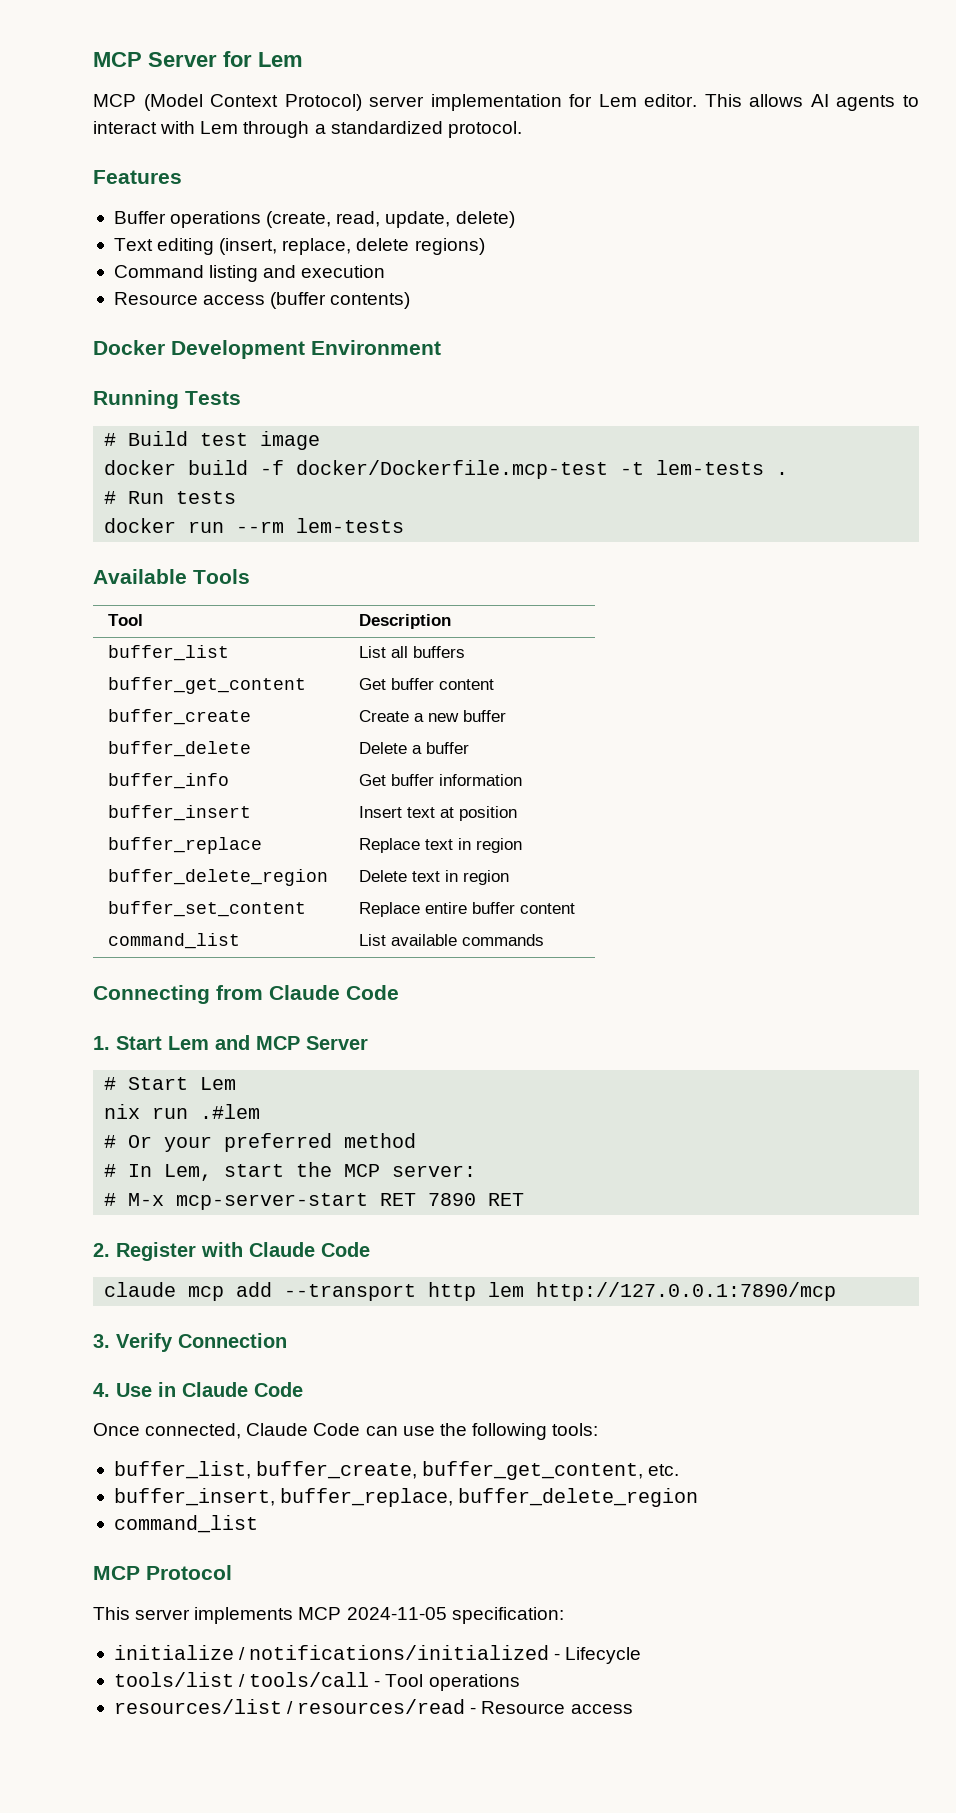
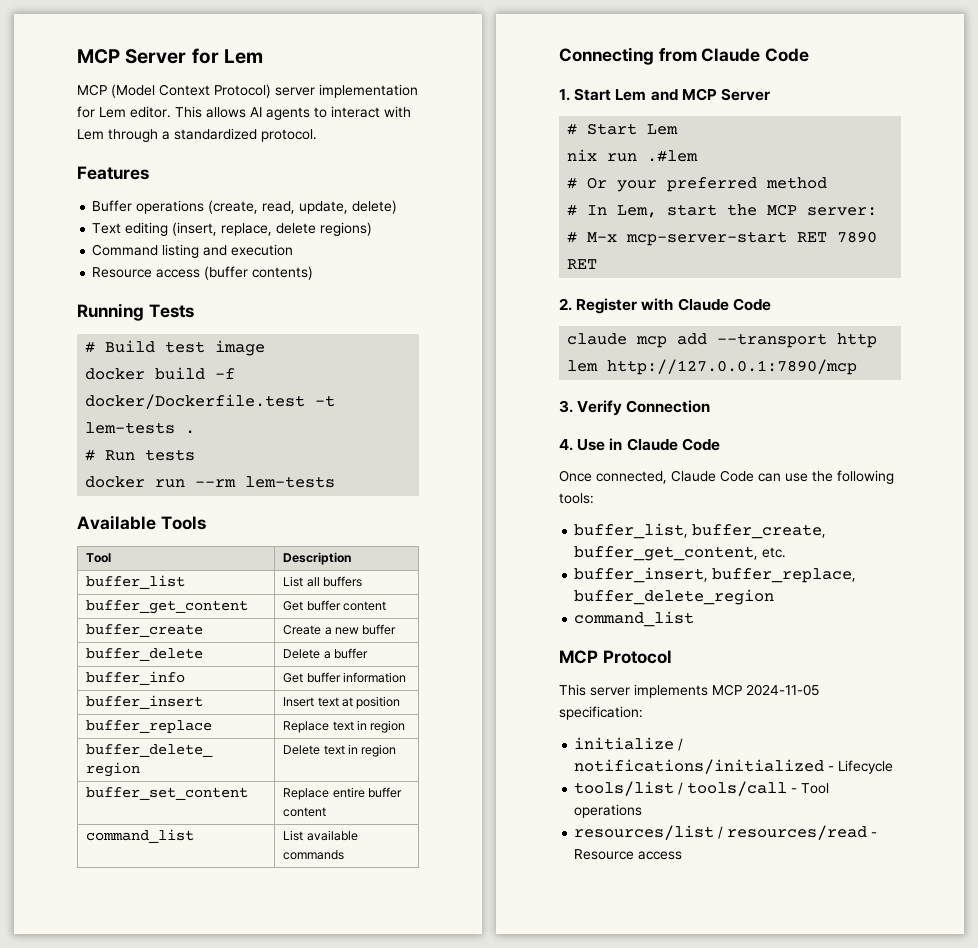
[93,340,441,359] // Docker Development Environment -> (314, 273) none
[296,460,609,479] docker/Dockerfile.mcp-test -> [85,394,306,409] docker/Dockerfile.test

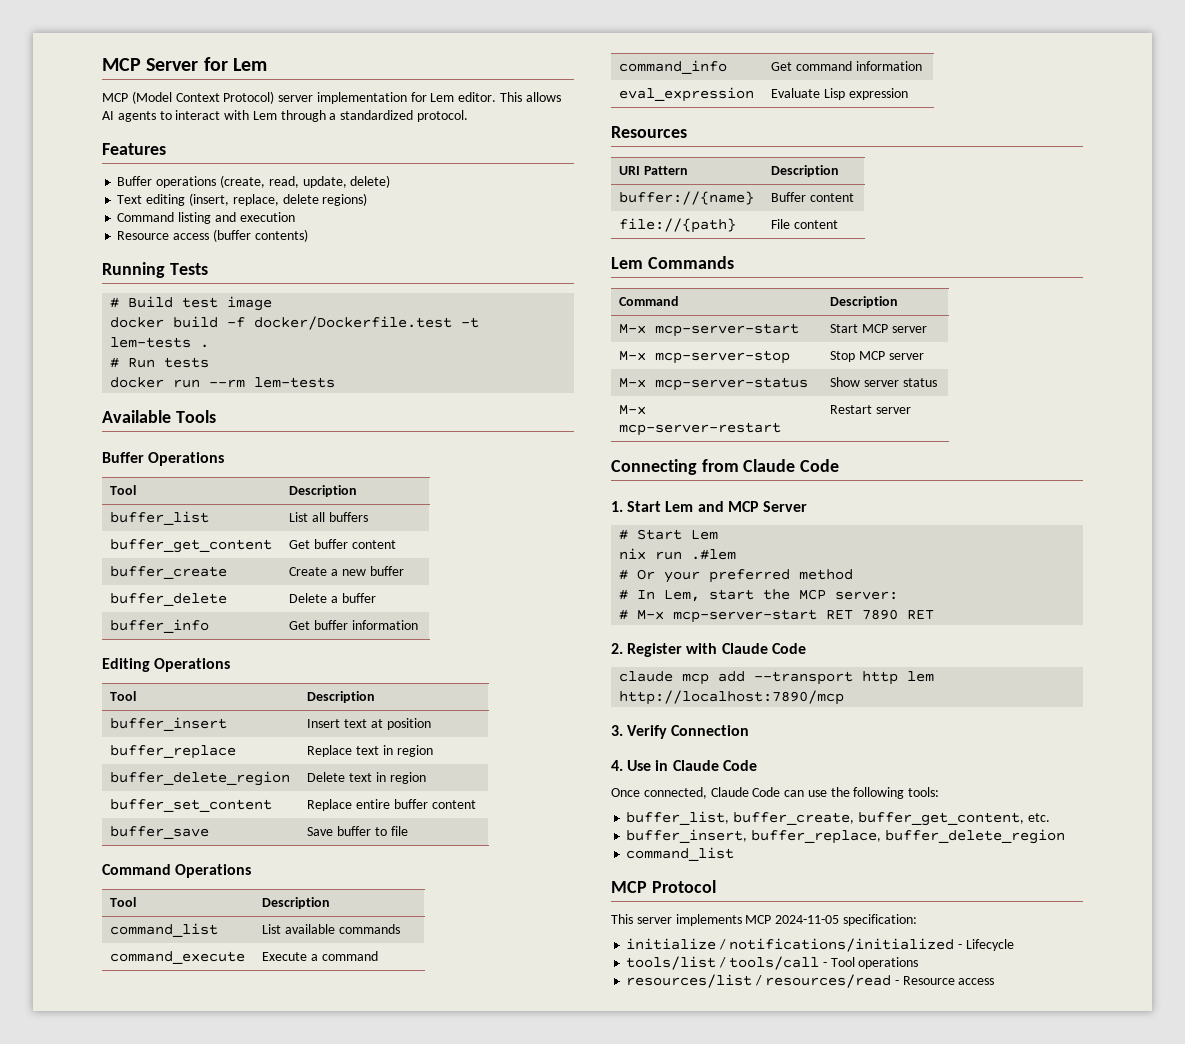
(206, 523) none -> [102,452,225,466] // Buffer Operations
(406, 677) none -> [102,658,231,672] [110,691,137,701] [307,691,376,703] // Editing Operations // Tool | Description
[86,829,195,843] [283,830,358,841] [283,850,345,860] command_list | List available commands -> [110,826,210,839] [307,826,408,836] [102,864,252,878] [110,897,137,907] [262,897,331,909] [110,923,219,937] [262,924,400,934] [110,951,246,964] [262,951,378,961] [619,60,728,74] [771,61,922,71] [619,87,755,102] [771,88,908,100] [611,126,687,138] [619,166,688,175] [771,165,840,177] [619,191,755,205] [771,192,854,202] [619,218,737,233] [771,219,838,229] [611,256,734,269] [619,296,680,306] [830,296,899,308] [619,323,800,337] [830,324,927,333] [619,350,791,364] [830,351,924,362] [619,377,809,391] [830,377,937,387] [619,404,647,415] [619,422,782,436] [830,405,911,414] buffer_save | Save buffer to file // Command Operations // Tool | Description // command_list | List available commands // command_execute | Execute a command // command_info | Get command information // eval_expression | Evaluate Lisp expression // Resources // URI Pattern | Description // buffer://{name} | Buffer content // file://{path} | File content // Lem Commands // Command | Description // M-x mcp-server-start | Start MCP server // M-x mcp-server-stop | Stop MCP server // M-x mcp-server-status | Show server status // M-x mcp-server-restart | Restart server
[607,359,858,375] http://127.0.0.1:7890/mcp -> [619,690,845,705] http://localhost:7890/mcp

